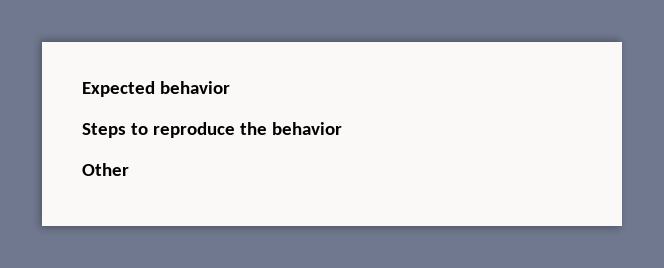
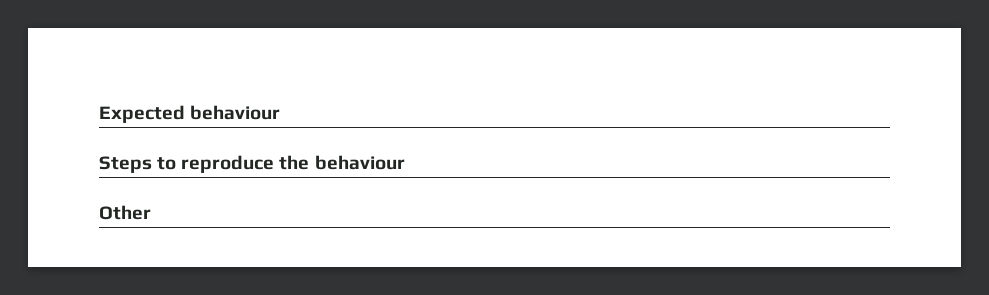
[159,81,230,94] behavior -> [190,105,281,120] behaviour
[271,122,342,135] behavior -> [314,155,405,170] behaviour

